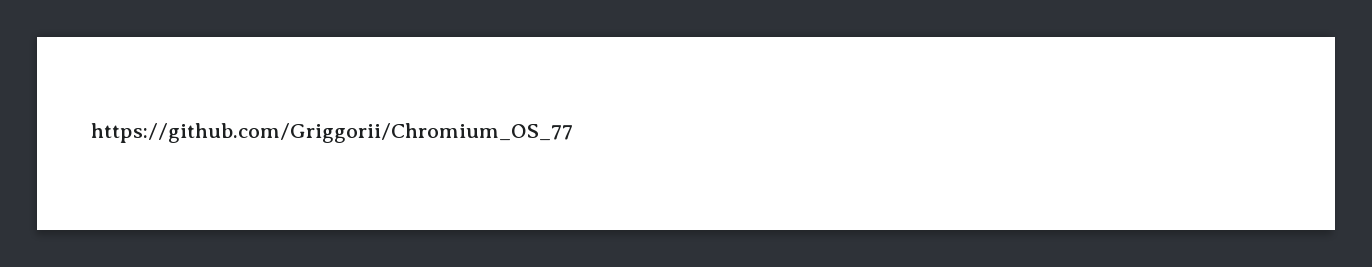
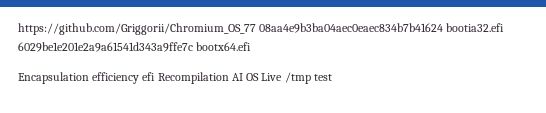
(573, 133) none -> [259,23,505,33] [18,42,252,52] [18,72,332,84] 08aa4e9b3ba04aec0eaec834b7b41624 bootia32.efi 6029be1e201e2a9a61541d343a9ffe7c bootx64.efi // Encapsulation efficiency efi Recompilation AI OS Live /tmp test

